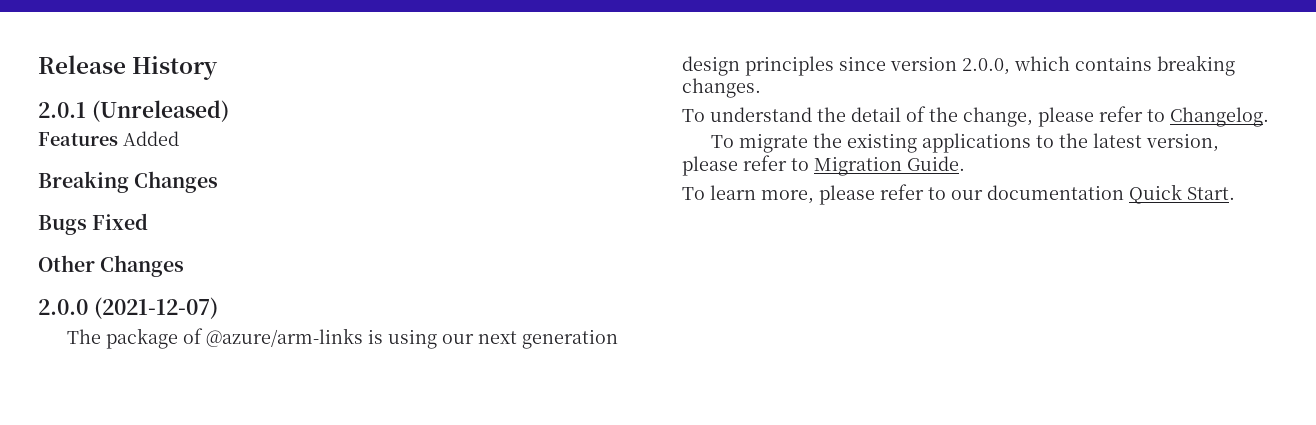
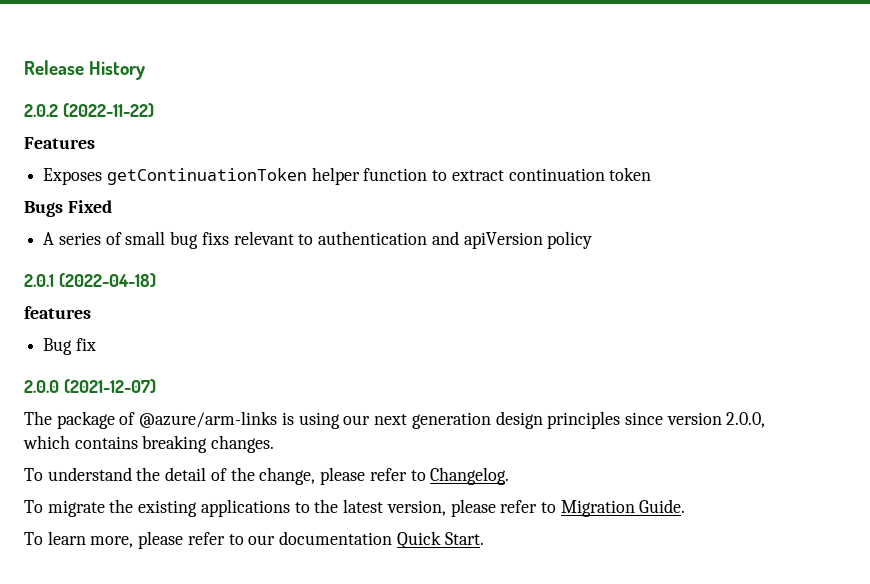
[38,100,229,122] 2.0.1 (Unreleased) -> [24,103,154,118] 2.0.2 (2022-11-22)
[123,131,179,146] [38,171,219,193] [38,213,149,235] [38,255,185,277] Added // Breaking Changes // Bugs Fixed // Other Changes -> [43,167,652,185] [24,200,112,217] [43,231,593,249] [24,273,156,288] [24,306,91,319] [43,338,96,355] // Exposes getContinuationToken helper function to extract continuation token // Bugs Fixed // A series of small bug fixs relevant to authentication and apiVersion policy // 2.0.1 (2022-04-18) // features // Bug fix

